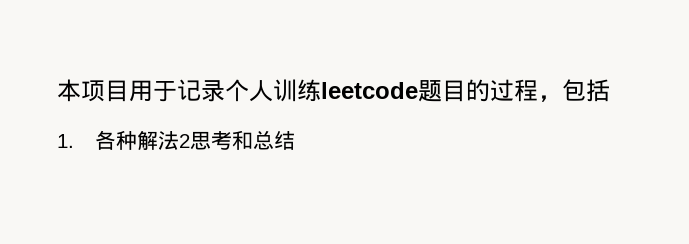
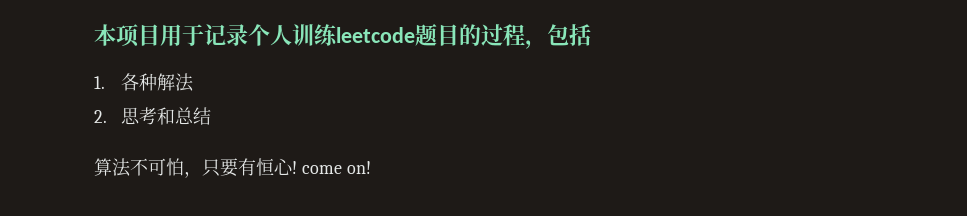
[178,134,190,148] 2 -> [94,110,107,123] // 2.
(295, 140) none -> [94,158,371,178] // 算法不可怕，只要有恒心! come on!

